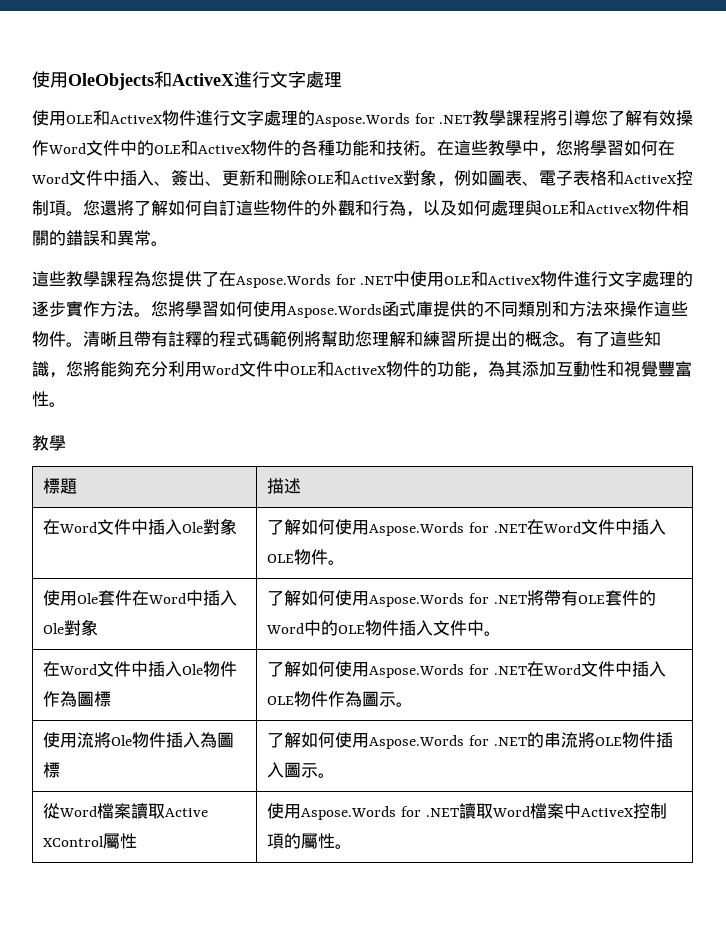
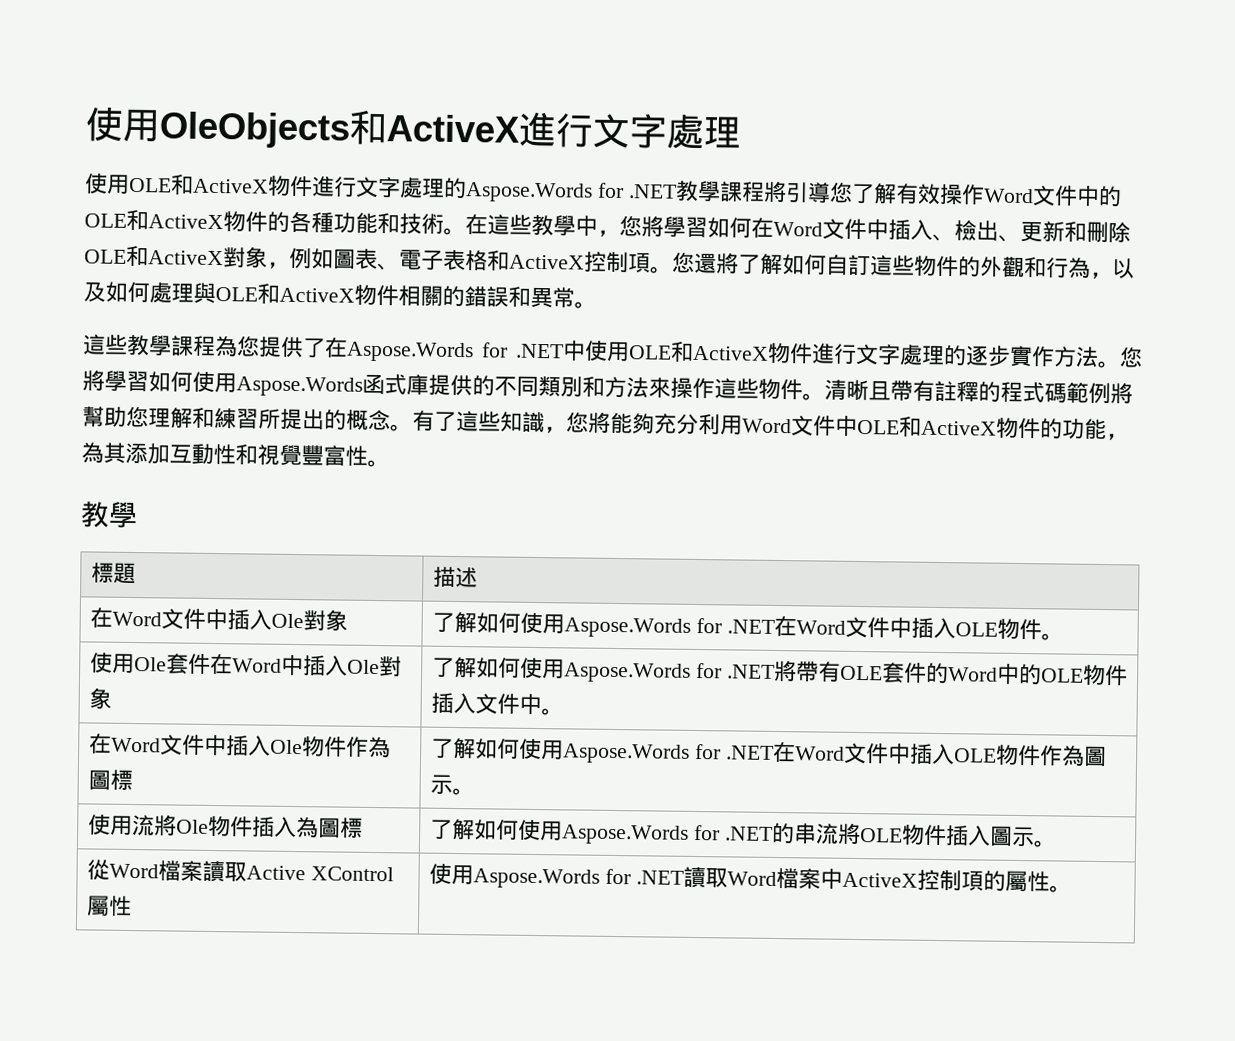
[171,170,188,186] 簽 -> [954,220,977,241] 檢

